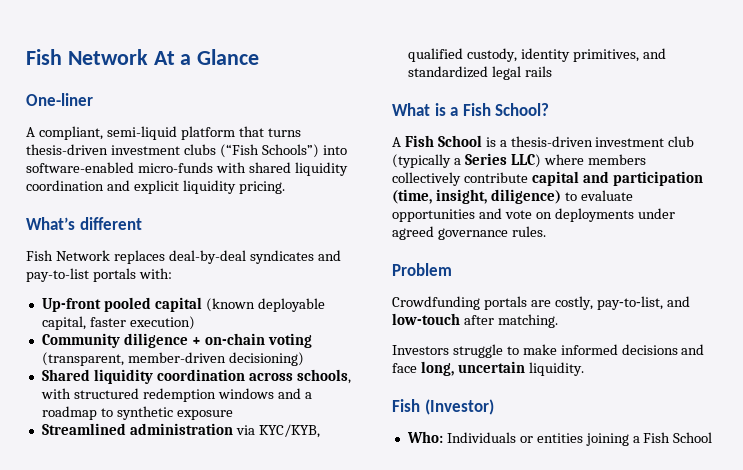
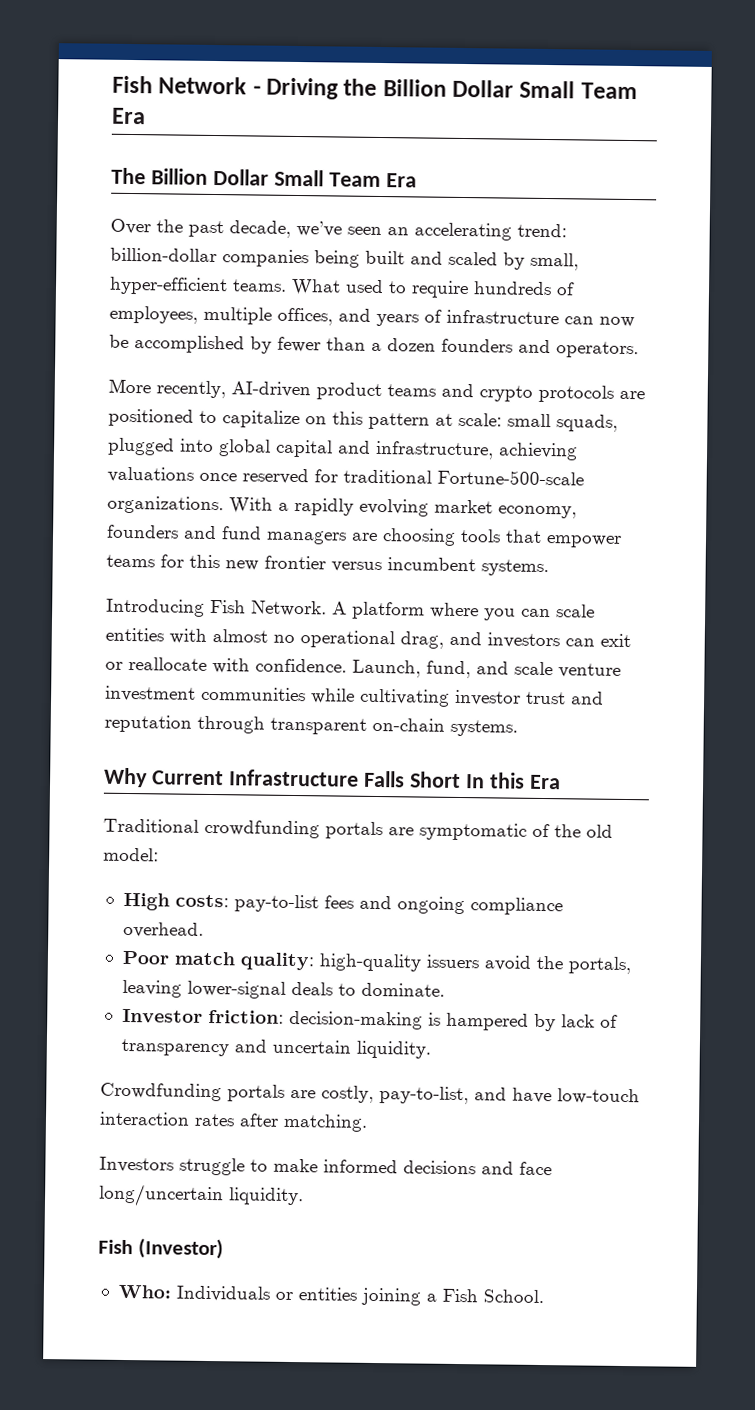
[26,49,260,65] [26,93,93,106] [26,126,301,140] [26,144,347,158] [26,162,348,176] [26,180,285,194] [26,217,142,230] [26,250,341,264] [26,268,172,282] [41,297,325,312] [41,316,195,330] [41,333,312,348] [41,352,304,366] [41,369,351,384] [40,388,312,402] [41,406,233,420] [41,423,320,438] [407,48,666,62] [407,66,552,80] [392,103,550,116] [392,135,695,147] [392,153,646,168] [392,171,703,186] [392,189,633,204] [392,208,675,222] [392,226,546,240] [392,263,452,276] Fish Network At a Glance // One-liner // A compliant, semi-liquid platform that turns thesis-driven investment clubs (“Fish Schools”) into software-enabled micro-funds with shared liquidity coordination and explicit liquidity pricing. // What’s different // Fish Network replaces deal-by-deal syndicates and pay-to-list portals with: // Up-front pooled capital (known deployable capital, faster execution) // Community diligence + on-chain voting (transparent, member-driven decisioning) // Shared liquidity coordination across schools, with structured redemption windows and a roadmap to synthetic exposure // Streamlined administration via KYC/KYB, qualified custody, identity primitives, and standardized legal rails // What is a Fish School? // A Fish School is a thesis-driven investment club (typically a Series LLC) where members collectively contribute capital and participation (time, insight, diligence) to evaluate opportunities and vote on deployments under agreed governance rules. // Problem -> [112,75,638,100] [111,107,146,125] [111,167,417,188] [110,218,567,241] [110,247,579,271] [109,276,575,299] [109,305,635,328] [109,334,639,359] [108,378,645,403] [108,408,618,432] [107,437,578,461] [107,466,584,486] [107,495,577,519] [106,524,622,548] [106,554,549,577] [106,598,595,621] [105,627,631,649] [105,656,621,679] [105,685,604,707] [104,714,518,737] [103,767,561,790] [103,818,613,841] [103,847,159,862] [122,892,563,916] [122,921,204,938] [121,950,631,975] [121,979,445,999] [121,1008,618,1032] [120,1038,431,1059] Fish Network - Driving the Billion Dollar Small Team Era // The Billion Dollar Small Team Era // Over the past decade, we’ve seen an accelerating trend: billion-dollar companies being built and scaled by small, hyper-efficient teams. What used to require hundreds of employees, multiple offices, and years of infrastructure can now be accomplished by fewer than a dozen founders and operators. // More recently, AI-driven product teams and crypto protocols are positioned to capitalize on this pattern at scale: small squads, plugged into global capital and infrastructure, achieving valuations once reserved for traditional Fortune-500-scale organizations. With a rapidly evolving market economy, founders and fund managers are choosing tools that empower teams for this new frontier versus incumbent systems. // Introducing Fish Network. A platform where you can scale entities with almost no operational drag, and investors can exit or reallocate with confidence. Launch, fund, and scale venture investment communities while cultivating investor trust and reputation through transparent on-chain systems. // Why Current Infrastructure Falls Short In this Era // Traditional crowdfunding portals are symptomatic of the old model: // High costs: pay-to-list fees and ongoing compliance overhead. // Poor match quality: high-quality issuers avoid the portals, leaving lower-signal deals to dominate. // Investor friction: decision-making is hampered by lack of transparency and uncertain liquidity.
[392,313,460,325] low-touch -> [512,1087,640,1105] [99,1111,235,1127] have low‑touch interaction rates
[420,361,525,376] long, uncertain -> [98,1183,224,1208] long/uncertain
[673,432,713,443] School -> [482,1289,544,1304] School.

